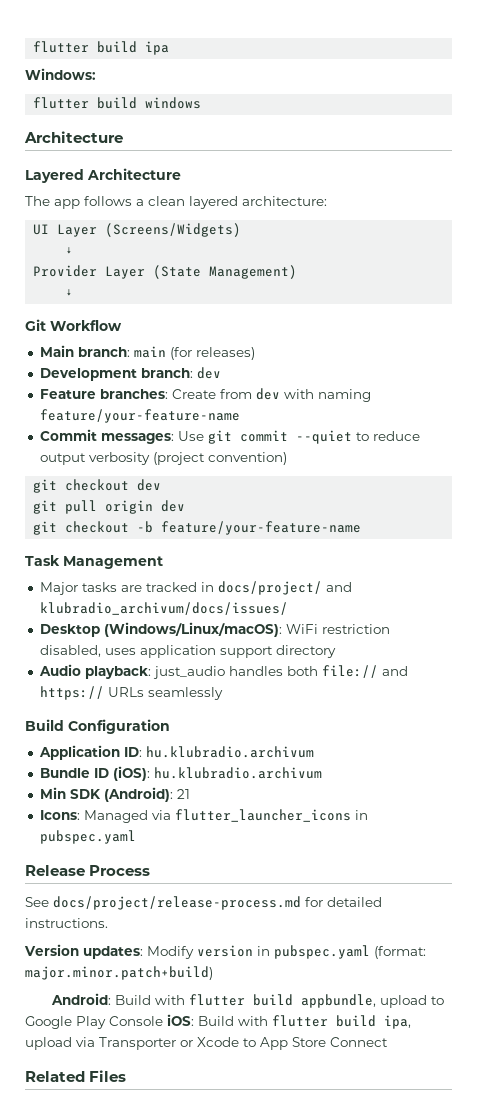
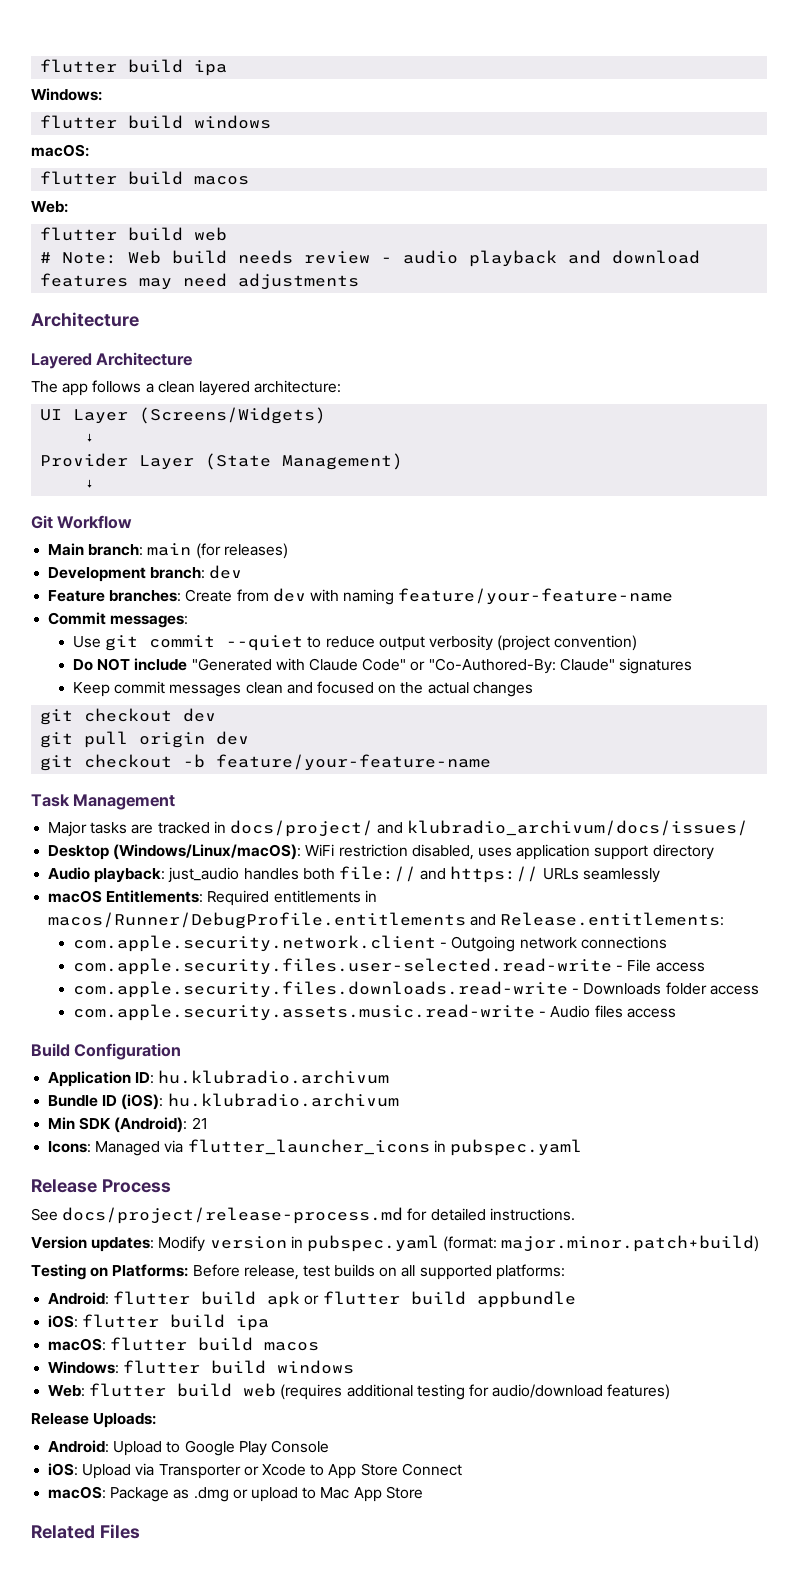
(202, 103) none -> [31,144,89,157] [40,171,250,185] [31,201,68,213] [40,227,228,241] [40,250,701,267] [40,273,360,290] // macOS: // flutter build macos // Web: // flutter build web // # Note: Web build needs review - audio playback and download features may need adjustments
(174, 438) none -> (189, 621) //
(287, 458) none -> [73,658,692,674] [73,681,533,697] // Do NOT include "Generated with Claude Code" or "Co-Authored-By: Claude" signatures // Keep commit messages clean and focused on the actual changes
(223, 693) none -> [48,890,377,906] [48,912,725,929] [73,935,667,952] [73,958,705,975] [73,981,759,998] [73,1004,676,1021] // macOS Entitlements: Required entitlements in macos/Runner/DebugProfile.entitlements and Release.entitlements: // com.apple.security.network.client - Outgoing network connections // com.apple.security.files.user-selected.read-write - File access // com.apple.security.files.downloads.read-write - Downloads folder access // com.apple.security.assets.music.read-write - Audio files access
[50,993,444,1008] [25,1014,411,1029] [25,1037,72,1050] Android: Build with flutter build appbundle, upload to Google Play Console iOS: Build with flutter build ipa, upload -> [31,1264,565,1280] [48,1291,576,1308] [48,1314,270,1331] [48,1337,320,1351] [48,1360,355,1374] [48,1383,671,1400] [31,1413,157,1428] [48,1440,329,1456] [48,1463,132,1479] Testing on Platforms: Before release, test builds on all supported platforms: // Android: flutter build apk or flutter build appbundle // iOS: flutter build ipa // macOS: flutter build macos // Windows: flutter build windows // Web: flutter build web (requires additional testing for audio/download features) // Release Uploads: // Android: Upload to Google Play Console // iOS: Upload
(388, 1042) none -> [48,1486,423,1502] // macOS: Package as .dmg or upload to Mac App Store

